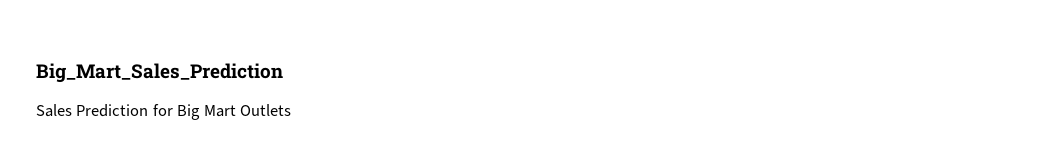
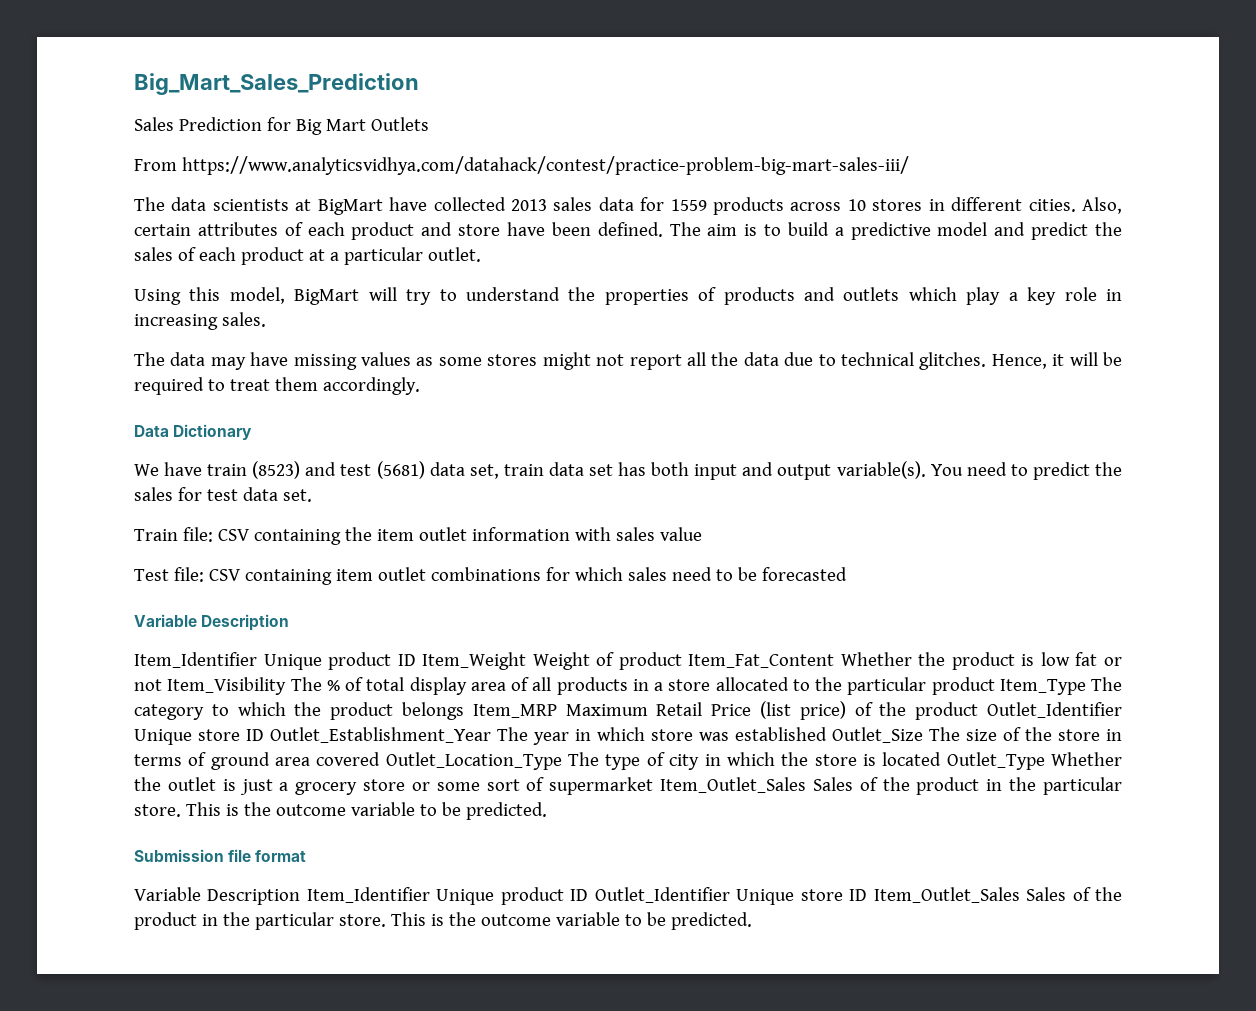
(292, 110) none -> [134,156,909,175] [134,197,1123,215] [134,222,1123,240] [134,247,481,265] [134,287,1123,305] [134,312,266,330] [134,352,1122,370] [134,377,420,395] [134,424,253,440] [134,461,1123,480] [134,487,312,502] [134,527,702,545] [134,567,847,585] [134,614,290,631] [134,652,1122,670] [134,677,1122,695] [134,701,1122,720] [134,727,1122,745] [134,752,1123,770] [134,777,1123,795] [134,802,547,820] [134,849,307,862] [134,887,1122,905] [134,912,752,930] // From https://www.analyticsvidhya.com/datahack/contest/practice-problem-big-mart-sales-iii/ // The data scientists at BigMart have collected 2013 sales data for 1559 products across 10 stores in different cities. Also, certain attributes of each product and store have been defined. The aim is to build a predictive model and predict the sales of each product at a particular outlet. // Using this model, BigMart will try to understand the properties of products and outlets which play a key role in increasing sales. // The data may have missing values as some stores might not report all the data due to technical glitches. Hence, it will be required to treat them accordingly. // Data Dictionary // We have train (8523) and test (5681) data set, train data set has both input and output variable(s). You need to predict the sales for test data set. // Train file: CSV containing the item outlet information with sales value // Test file: CSV containing item outlet combinations for which sales need to be forecasted // Variable Description // Item_Identifier Unique product ID Item_Weight Weight of product Item_Fat_Content Whether the product is low fat or not Item_Visibility The % of total display area of all products in a store allocated to the particular product Item_Type The category to which the product belongs Item_MRP Maximum Retail Price (list price) of the product Outlet_Identifier Unique store ID Outlet_Establishment_Year The year in which store was established Outlet_Size The size of the store in terms of ground area covered Outlet_Location_Type The type of city in which the store is located Outlet_Type Whether the outlet is just a grocery store or some sort of supermarket Item_Outlet_Sales Sales of the product in the particular store. This is the outcome variable to be predicted. // Submission file format // Variable Description Item_Identifier Unique product ID Outlet_Identifier Unique store ID Item_Outlet_Sales Sales of the product in the particular store. This is the outcome variable to be predicted.

